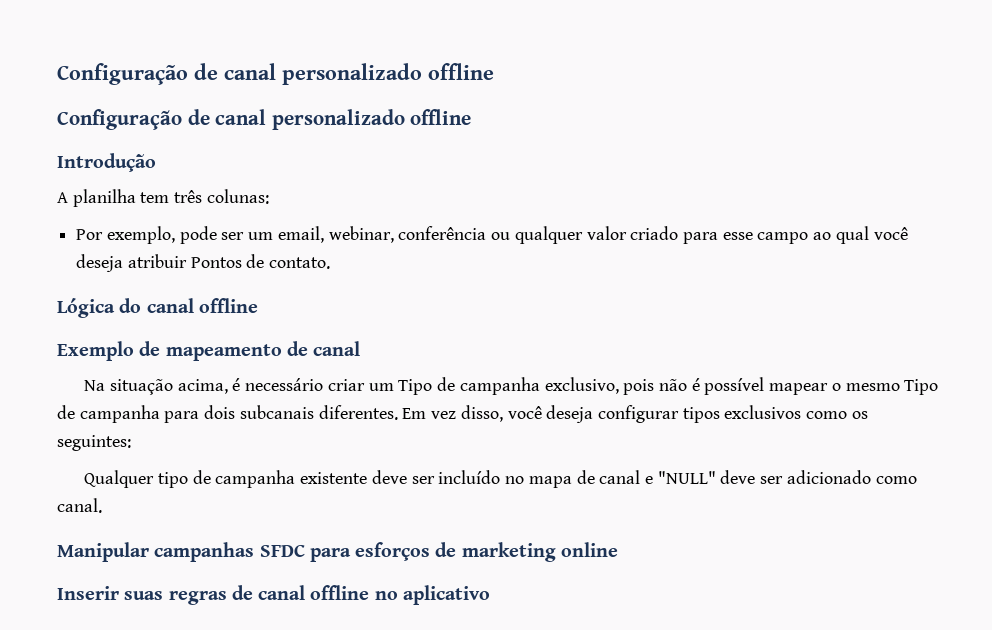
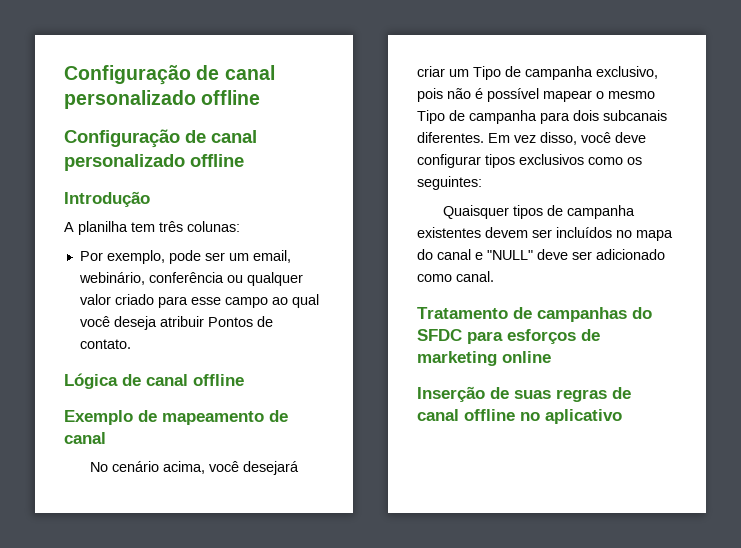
[328,226,394,243] webinar, -> [78,272,145,285] webinário,
[119,298,142,313] do -> [122,374,141,386] de
[84,378,324,395] Na situação acima, é necessário -> [89,461,299,475] No cenário acima, você desejará
[546,405,594,423] deseja -> [615,132,646,143] deve
[84,470,501,488] Qualquer tipo de campanha existente deve ser incluído -> [442,205,635,219] [417,227,612,238] Quaisquer tipos de campanha existentes devem ser incluídos
[576,470,595,484] de -> [417,249,433,260] do
[57,542,255,562] Manipular campanhas -> [417,307,652,322] Tratamento de campanhas do
[57,586,119,600] Inserir -> [417,386,509,402] Inserção de

